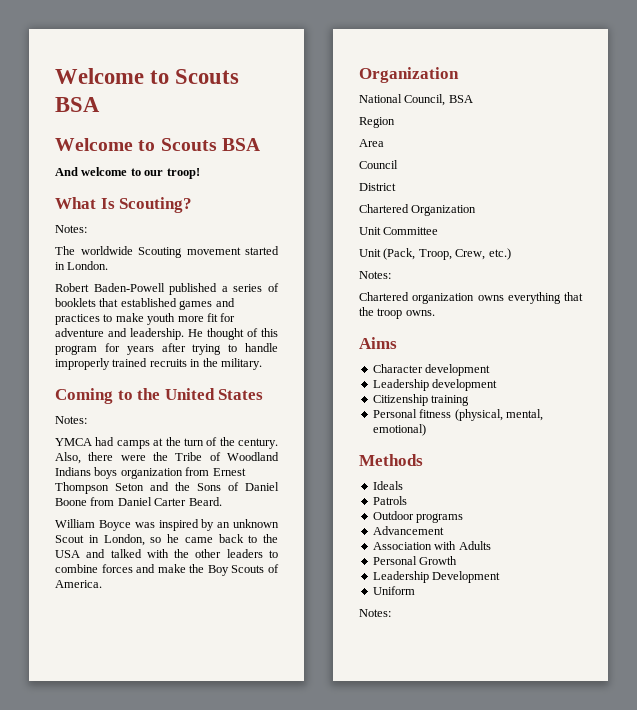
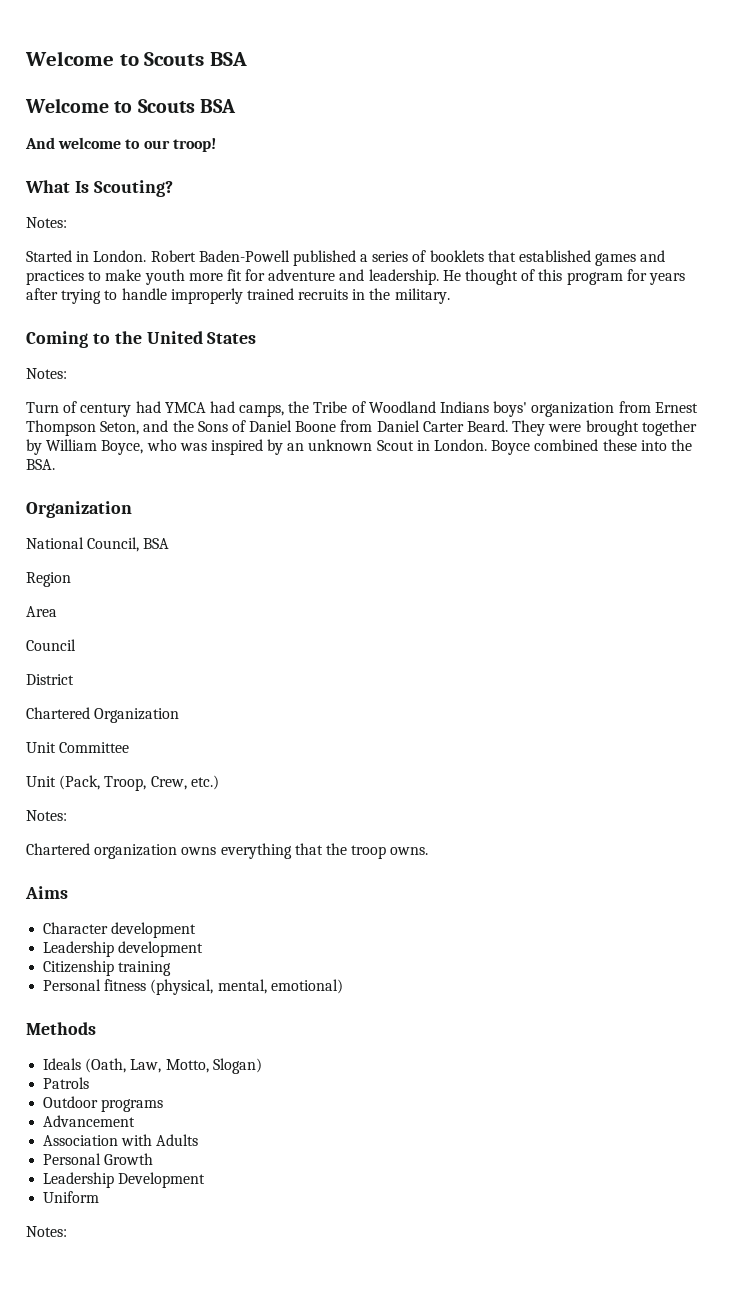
[55,246,279,258] [55,261,109,270] The worldwide Scouting movement started in London. // -> [26,250,147,262] Started in London.
[55,437,278,449] [55,452,146,464] YMCA had camps at the turn of the century. Also, there were -> [26,401,285,417] Turn of century had YMCA had camps,
[94,467,118,479] boys -> [493,401,528,417] boys'
[115,483,144,491] Seton -> [100,421,140,435] Seton,
[55,519,131,531] // William Boyce -> [512,420,697,436] [26,439,177,455] They were brought together by William Boyce, who
[103,534,278,546] [55,549,278,558] [55,564,280,576] [55,580,102,588] London, so he came back to the USA and talked with the other leaders to combine forces and make the Boy Scouts of America. -> [434,439,692,455] [26,459,55,470] London. Boyce combined these into the BSA.
(403, 485) none -> [85,1058,262,1074] (Oath, Law, Motto, Slogan)

